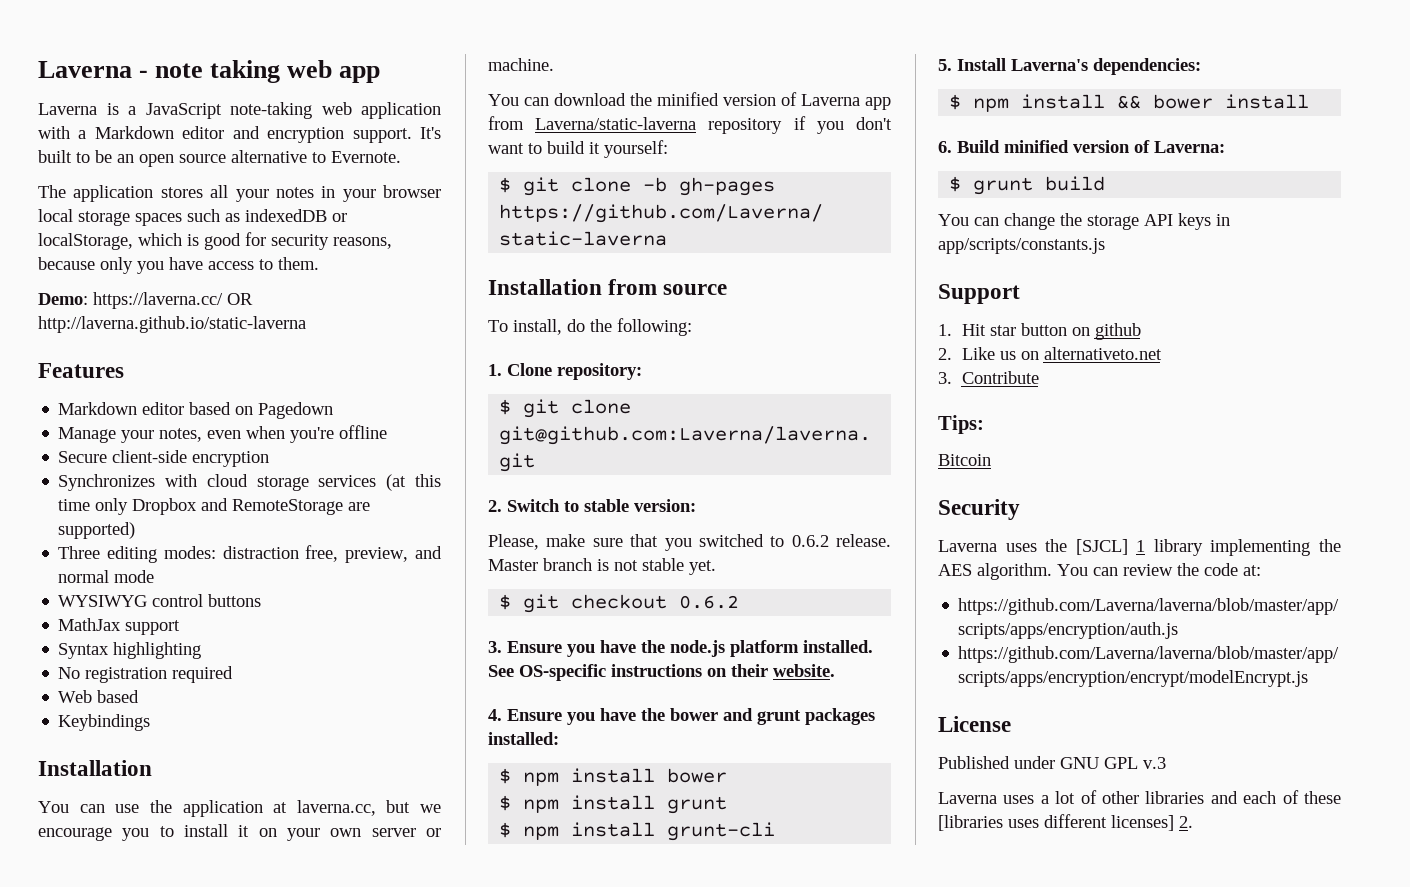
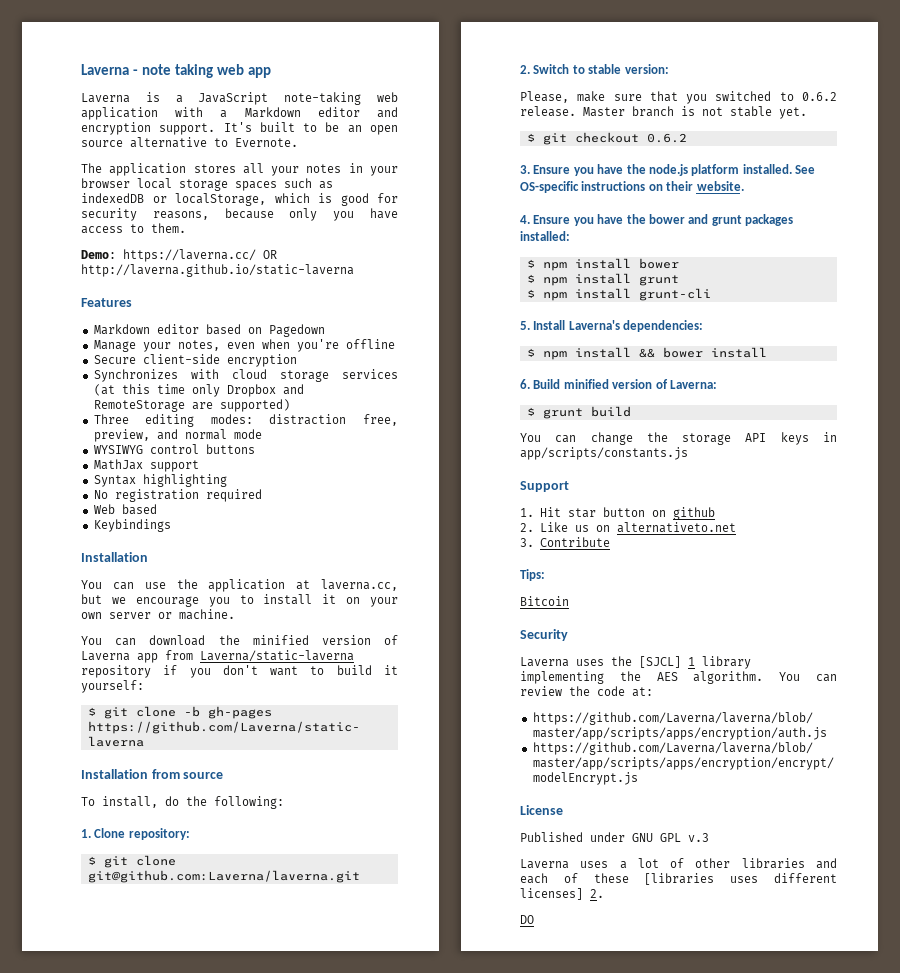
(1193, 822) none -> [520,915,534,924] // DO

